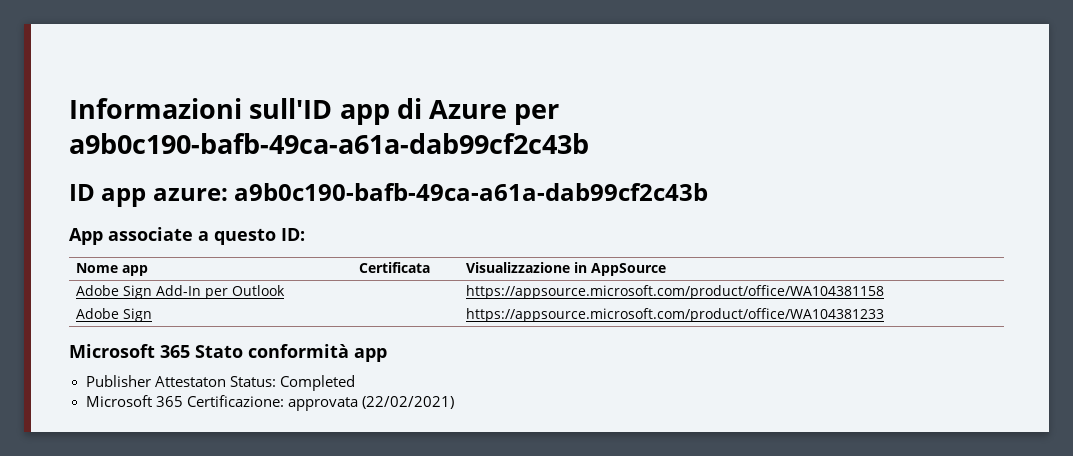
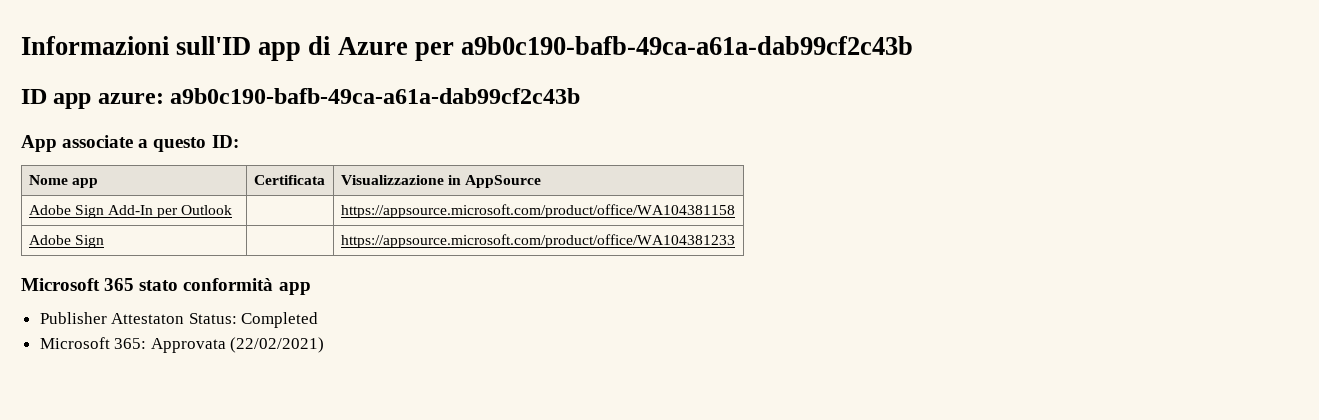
[195,345,243,358] Stato -> [139,280,179,291] stato
[155,395,358,411] 365 Certificazione: approvata -> [114,338,226,353] 365: Approvata

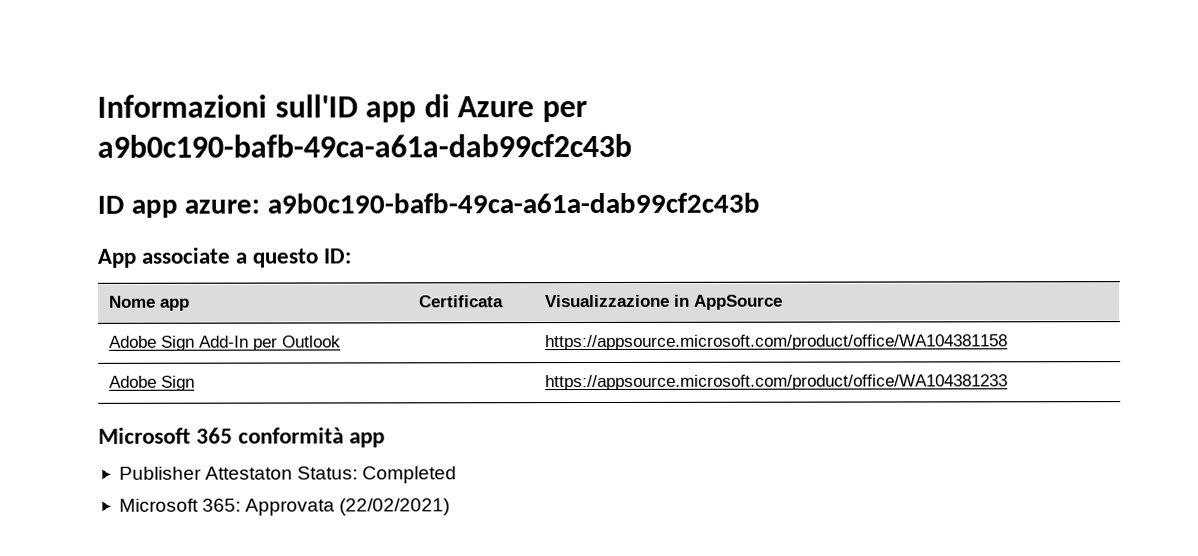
[139,280,179,291] stato -> (234, 435) none

